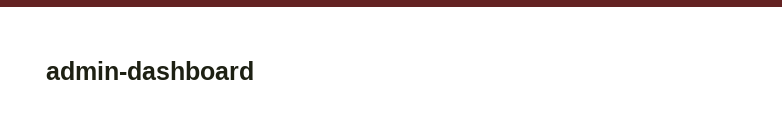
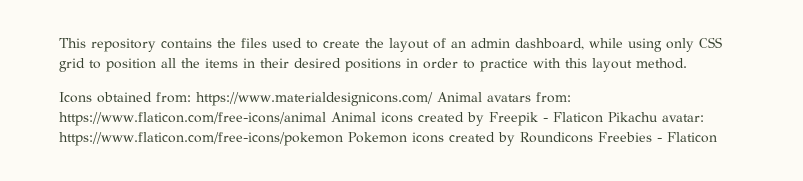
[46,61,254,80] admin-dashboard -> [59,37,722,52] [59,58,687,72] [59,92,571,106] [59,112,704,126] [59,132,717,146] This repository contains the files used to create the layout of an admin dashboard, while using only CSS grid to position all the items in their desired positions in order to practice with this layout method. // Icons obtained from: https://www.materialdesignicons.com/ Animal avatars from: https://www.flaticon.com/free-icons/animal Animal icons created by Freepik - Flaticon Pikachu avatar: https://www.flaticon.com/free-icons/pokemon Pokemon icons created by Roundicons Freebies - Flaticon

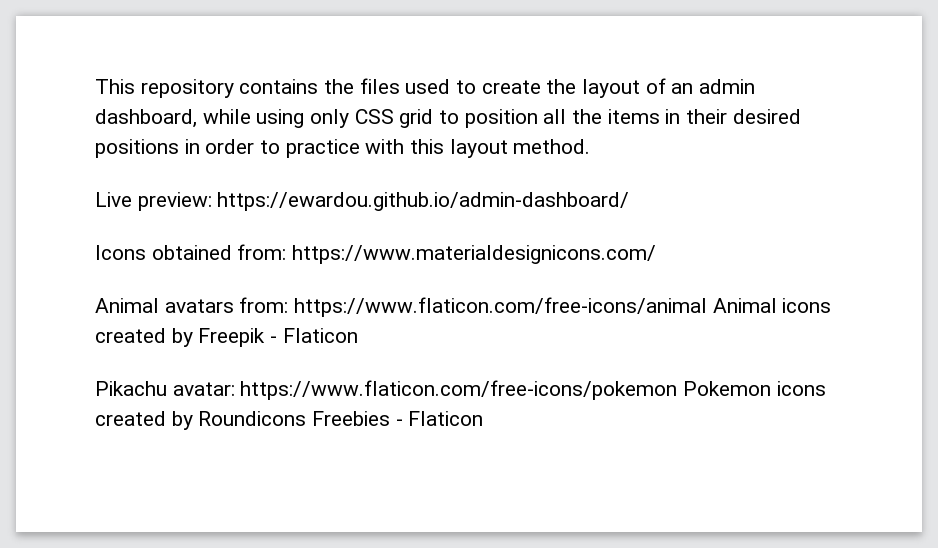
(687, 63) none -> [95,192,630,211] // Live preview: https://ewardou.github.io/admin-dashboard/
(433, 99) none -> (657, 254) //
(603, 117) none -> (358, 335) //

